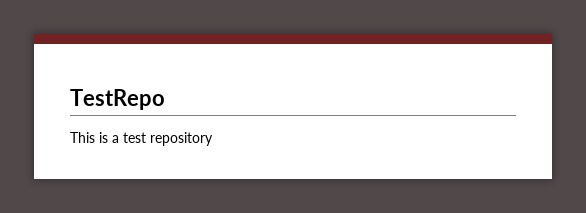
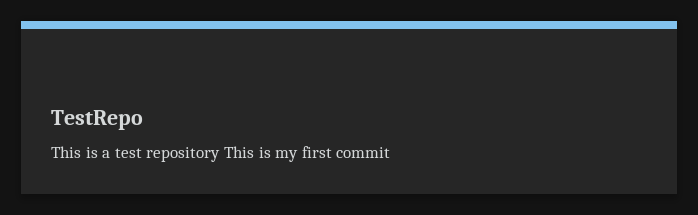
(213, 139) none -> [223,146,391,162] This is my first commit

